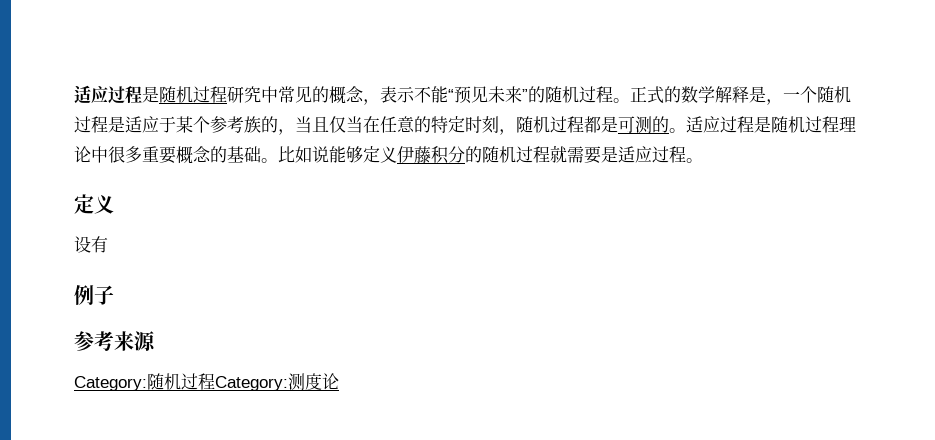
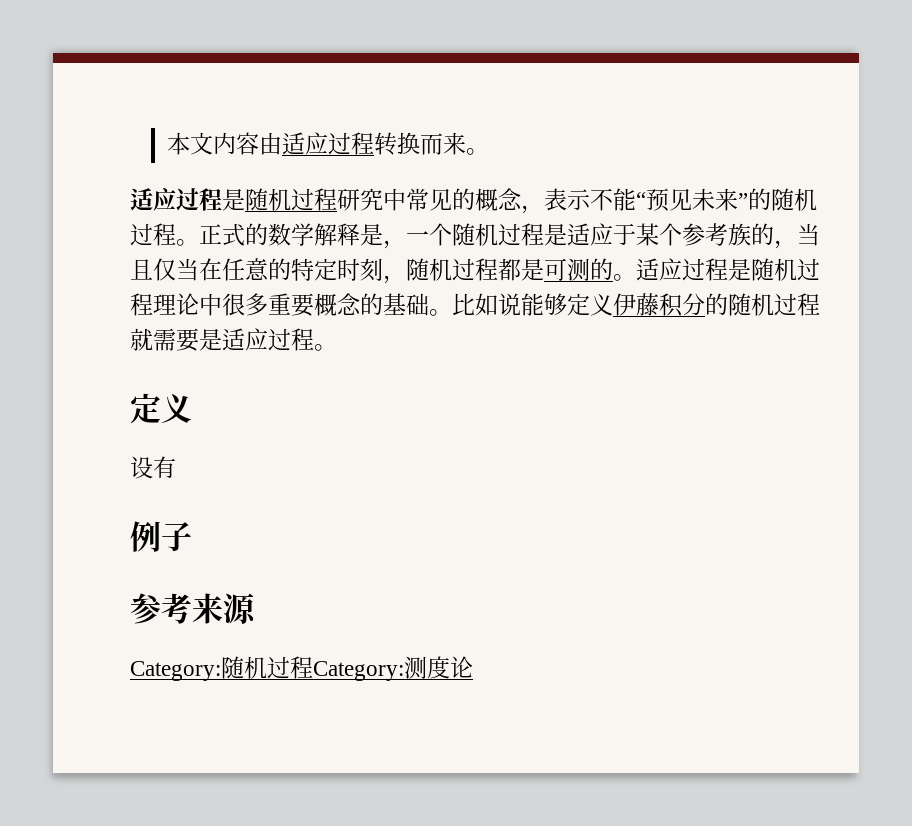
(74, 94) none -> [167,132,490,156] 本文内容由适应过程转换而来。 //

